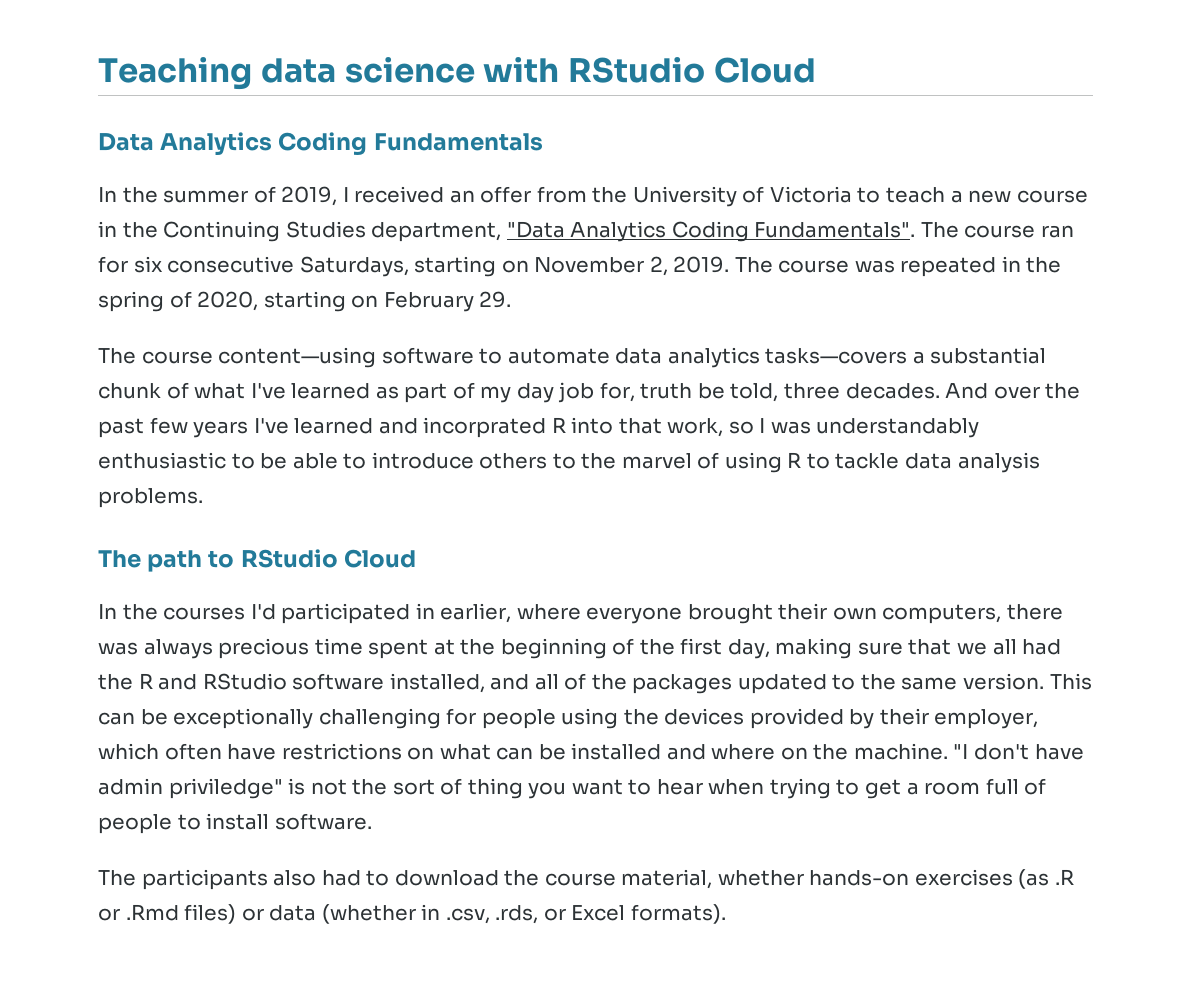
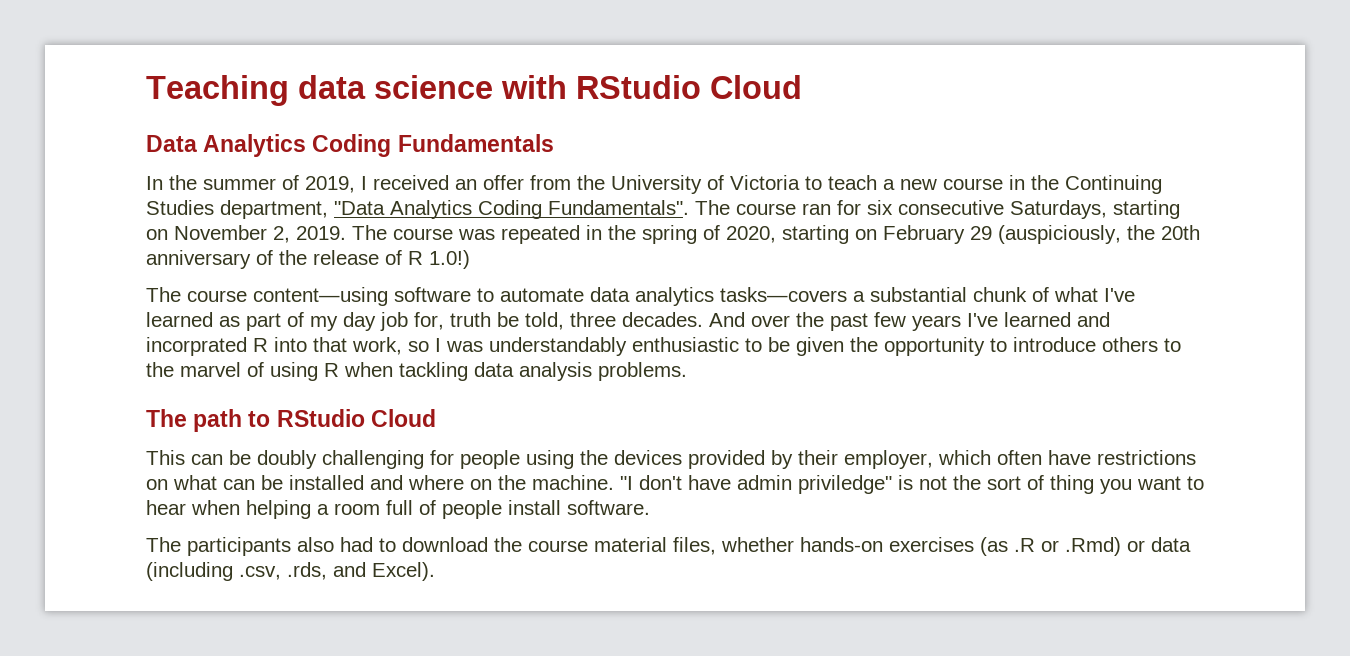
[479,291,512,308] 29. -> [970,225,1200,244] [146,250,470,269] 29 (auspiciously, the 20th anniversary of the release of R 1.0!)
[292,453,338,469] able -> [796,337,985,356] given the opportunity
[806,453,900,469] to tackle -> [344,362,468,381] when tackling
[98,603,1063,624] [98,638,1062,659] [98,673,1045,694] In the courses I'd participated in earlier, where everyone brought their own computers, there was always precious time spent at the beginning of the first day, making sure that we all had the R and RStudio software installed, and all of the packages updated to the same version. -> (436, 418) none
[173,708,314,729] exceptionally -> [257,450,317,469] doubly
[769,778,902,799] trying to get -> [246,500,311,519] helping
[177,814,201,830] to -> (502, 509) none
[621,869,713,889] material, -> [594,537,716,555] material files,
[125,904,726,924] .Rmd files) or data (whether in .csv, .rds, or Excel formats). -> [1065,537,1191,556] [146,562,435,581] .Rmd) or data (including .csv, .rds, and Excel).

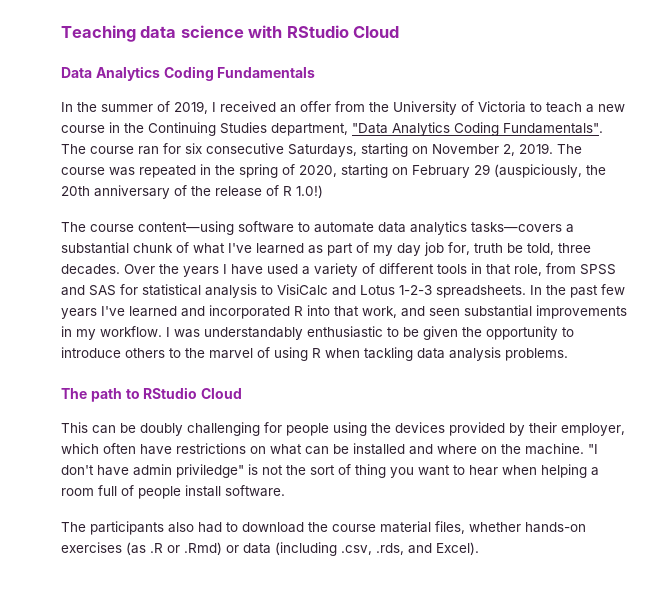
[709,312,790,327] And over -> [124,263,616,277] [61,284,542,298] Over the years I have used a variety of different tools in that role, from SPSS and SAS for statistical analysis to VisiCalc and Lotus 1-2-3 spreadsheets. In
[146,337,247,356] incorprated -> [209,305,290,319] incorporated
[408,341,429,352] so -> [401,305,627,319] [61,326,162,340] and seen substantial improvements in my workflow.

